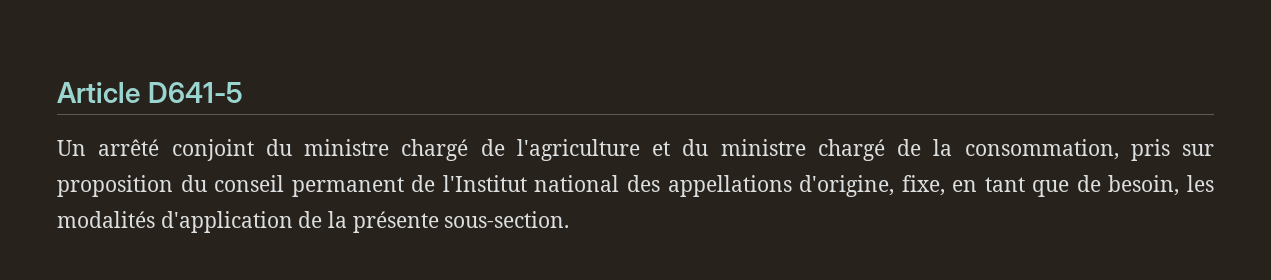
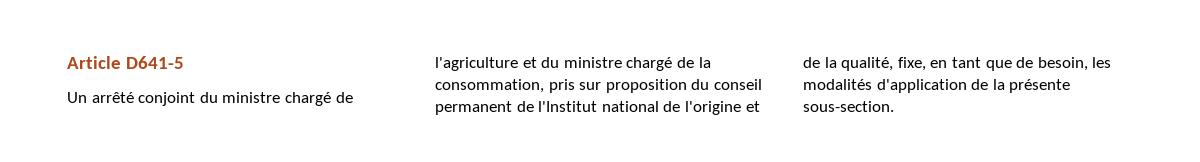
[626,175,895,197] des appellations d'origine, -> [663,101,760,115] [803,57,894,71] de l'origine et de la qualité,

